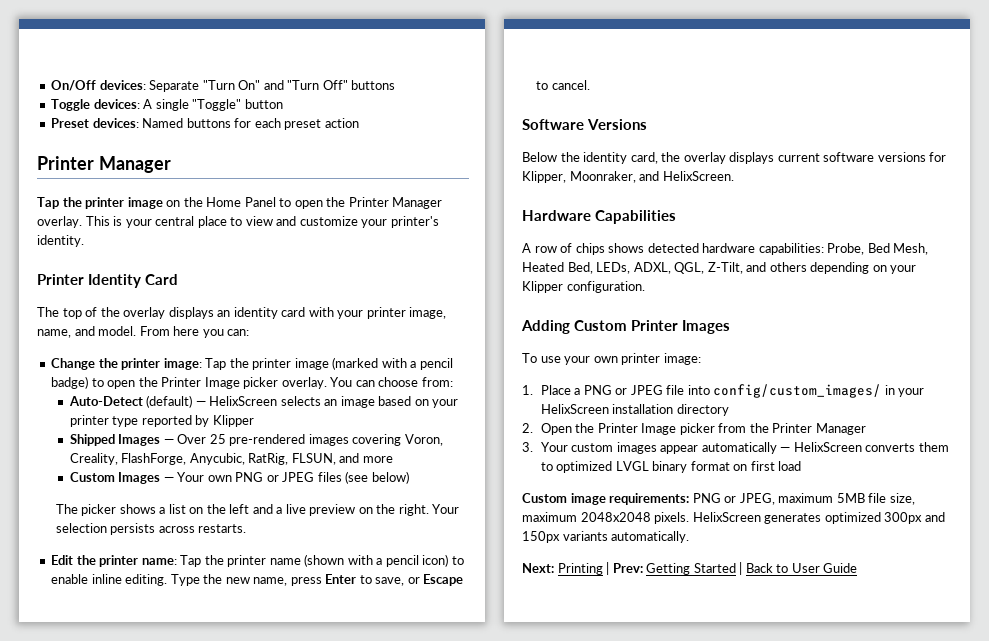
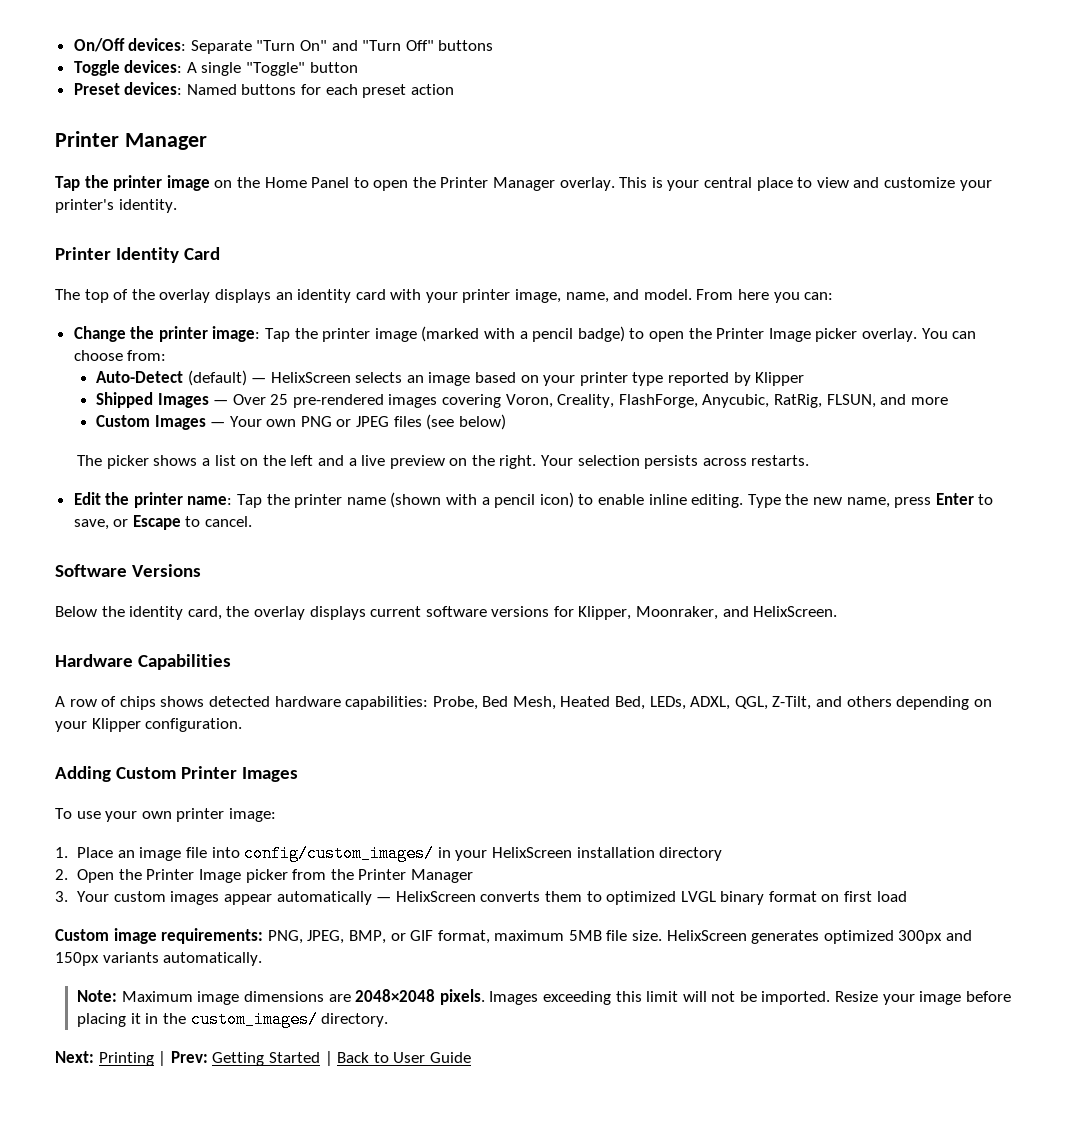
[574,385,663,395] a PNG or JPEG -> [117,847,182,861] an image
[692,493,915,505] [522,512,690,524] PNG or JPEG, maximum 5MB file size, maximum 2048x2048 pixels. -> [267,930,663,944] PNG, JPEG, BMP, or GIF format, maximum 5MB file size.
(690, 537) none -> [77,989,1011,1005] [77,1011,389,1028] // Note: Maximum image dimensions are 2048×2048 pixels. Images exceeding this limit will not be imported. Resize your image before placing it in the custom_images/ directory.

